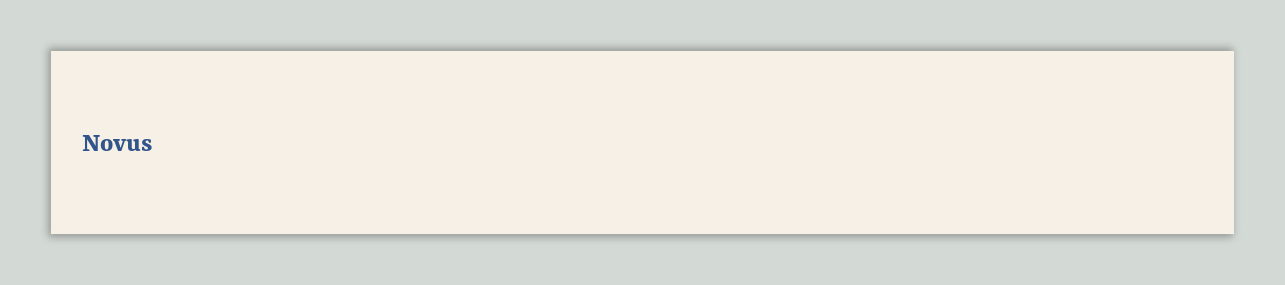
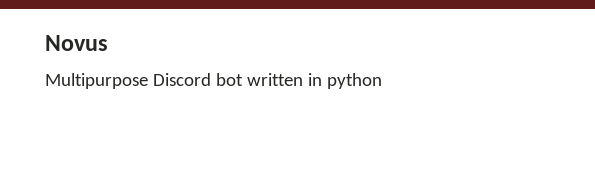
(152, 143) none -> [45,73,382,89] // Multipurpose Discord bot written in python

